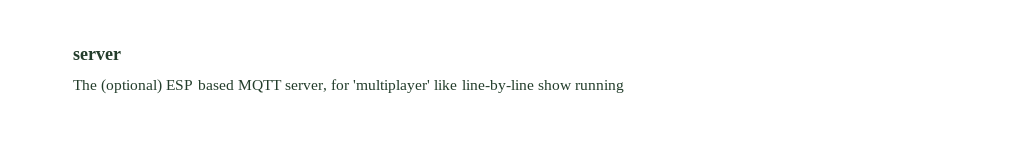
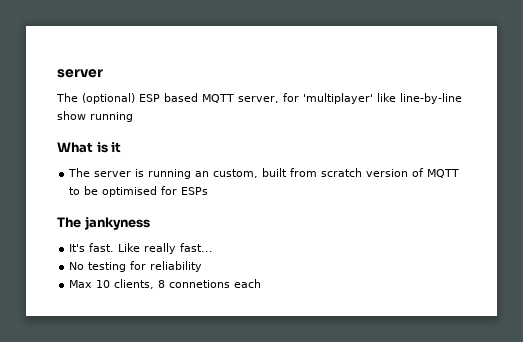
(625, 86) none -> [57,142,122,153] [68,168,460,179] [69,186,209,197] [57,216,150,230] [69,243,214,254] [69,261,203,272] [69,279,262,289] // What is it // The server is running an custom, built from scratch version of MQTT to be optimised for ESPs // The jankyness // It's fast. Like really fast... // No testing for reliability // Max 10 clients, 8 connetions each

